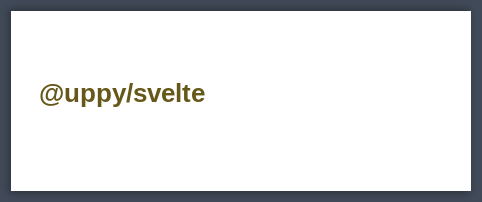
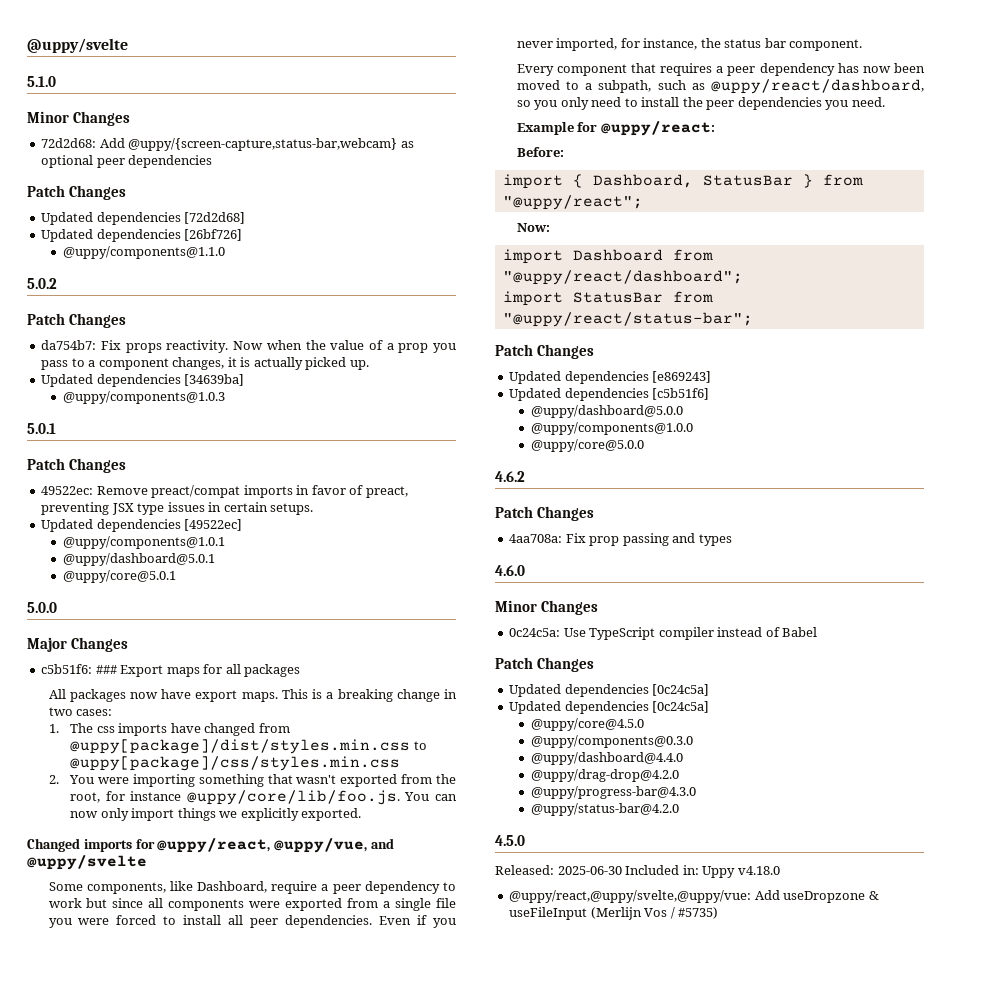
[39,83,205,107] @uppy/svelte -> [27,38,128,53] [27,76,56,87] [27,111,130,126] [41,138,414,151] [41,155,213,168] [27,185,126,200] [41,212,246,225] [41,229,243,242] [62,246,225,259] [27,278,57,289] [27,313,126,328] [41,340,456,353] [41,357,369,370] [41,374,245,387] [62,391,225,404] [27,423,56,434] [27,458,126,473] [41,485,408,498] [41,502,314,515] [41,519,243,532] [62,536,225,549] [62,553,215,566] [62,570,176,583] [27,602,57,613] [27,637,128,652] [41,664,301,677] [48,689,457,702] [48,707,113,716] [48,723,290,736] [70,739,427,754] [70,756,401,771] [48,774,457,787] [70,790,458,805] [70,808,362,821] [27,838,394,853] [27,855,147,870] [48,881,457,894] [48,898,456,911] [48,915,456,928] [516,38,863,51] [516,63,925,76] [516,79,924,94] [516,97,885,110] [516,121,715,136] [516,147,564,157] [502,174,863,189] [502,195,643,210] [516,223,550,232] [502,249,713,264] [502,270,743,285] [502,291,713,306] [502,312,753,327] [495,344,594,359] [509,371,712,384] [509,388,710,401] [530,405,683,418] [530,422,693,435] [530,439,644,452] [495,471,525,482] [495,506,594,521] [509,533,732,546] [495,565,525,576] [495,600,598,615] [509,627,818,640] [495,657,594,672] [509,684,710,697] [509,701,710,714] [530,718,644,731] [530,735,693,748] [530,752,683,765] [530,769,679,782] [530,786,696,799] [530,803,679,816] [495,835,525,846] [495,865,780,878] [509,890,879,903] [509,907,719,920] @uppy/svelte // 5.1.0 // Minor Changes // 72d2d68: Add @uppy/{screen-capture,status-bar,webcam} as optional peer dependencies // Patch Changes // Updated dependencies [72d2d68] // Updated dependencies [26bf726] // @uppy/components@1.1.0 // 5.0.2 // Patch Changes // da754b7: Fix props reactivity. Now when the value of a prop you pass to a component changes, it is actually picked up. // Updated dependencies [34639ba] // @uppy/components@1.0.3 // 5.0.1 // Patch Changes // 49522ec: Remove preact/compat imports in favor of preact, preventing JSX type issues in certain setups. // Updated dependencies [49522ec] // @uppy/components@1.0.1 // @uppy/dashboard@5.0.1 // @uppy/core@5.0.1 // 5.0.0 // Major Changes // c5b51f6: ### Export maps for all packages // All packages now have export maps. This is a breaking change in two cases: // 1. The css imports have changed from @uppy[package]/dist/styles.min.css to @uppy[package]/css/styles.min.css // 2. You were importing something that wasn't exported from the root, for instance @uppy/core/lib/foo.js. You can now only import things we explicitly exported. // Changed imports for @uppy/react, @uppy/vue, and @uppy/svelte // Some components, like Dashboard, require a peer dependency to work but since all components were exported from a single file you were forced to install all peer dependencies. Even if you never imported, for instance, the status bar component. // Every component that requires a peer dependency has now been moved to a subpath, such as @uppy/react/dashboard, so you only need to install the peer dependencies you need. // Example for @uppy/react: // Before: // import { Dashboard, StatusBar } from "@uppy/react"; // Now: // import Dashboard from "@uppy/react/dashboard"; // import StatusBar from "@uppy/react/status-bar"; // Patch Changes // Updated dependencies [e869243] // Updated dependencies [c5b51f6] // @uppy/dashboard@5.0.0 // @uppy/components@1.0.0 // @uppy/core@5.0.0 // 4.6.2 // Patch Changes // 4aa708a: Fix prop passing and types // 4.6.0 // Minor Changes // 0c24c5a: Use TypeScript compiler instead of Babel // Patch Changes // Updated dependencies [0c24c5a] // Updated dependencies [0c24c5a] // @uppy/core@4.5.0 // @uppy/components@0.3.0 // @uppy/dashboard@4.4.0 // @uppy/drag-drop@4.2.0 // @uppy/progress-bar@4.3.0 // @uppy/status-bar@4.2.0 // 4.5.0 // Released: 2025-06-30 Included in: Uppy v4.18.0 // @uppy/react,@uppy/svelte,@uppy/vue: Add useDropzone & useFileInput (Merlijn Vos / #5735)

